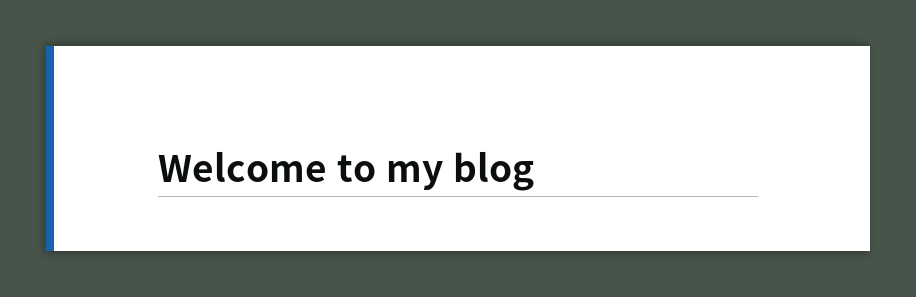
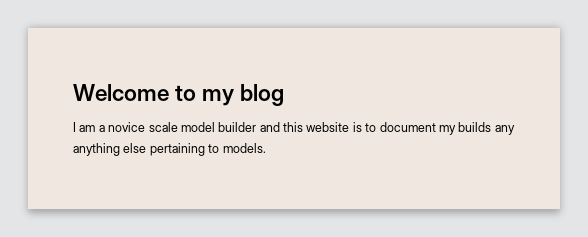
(534, 171) none -> [73,122,515,135] [73,143,266,156] // I am a novice scale model builder and this website is to document my builds any anything else pertaining to models.

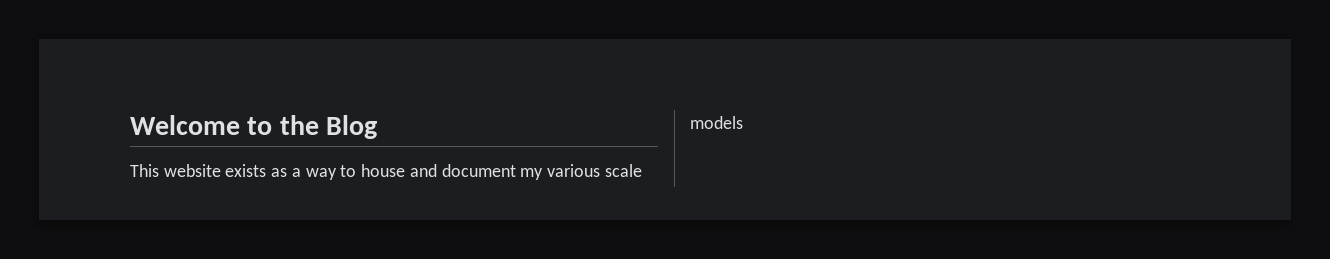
[202,84,285,106] [73,122,515,135] [73,143,266,156] my blog // I am a novice scale model builder and this website is to document my builds any anything else pertaining to models. -> [279,115,378,139] [130,164,642,180] [690,116,743,129] the Blog // This website exists as a way to house and document my various scale models

